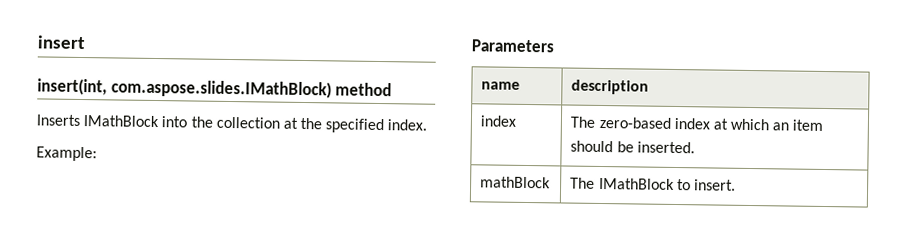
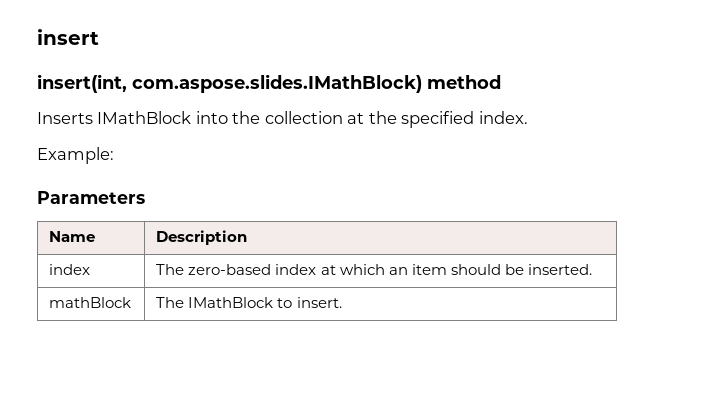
[481,81,521,90] [571,79,650,95] name | description -> [49,231,96,242] [156,230,248,245] Name | Description

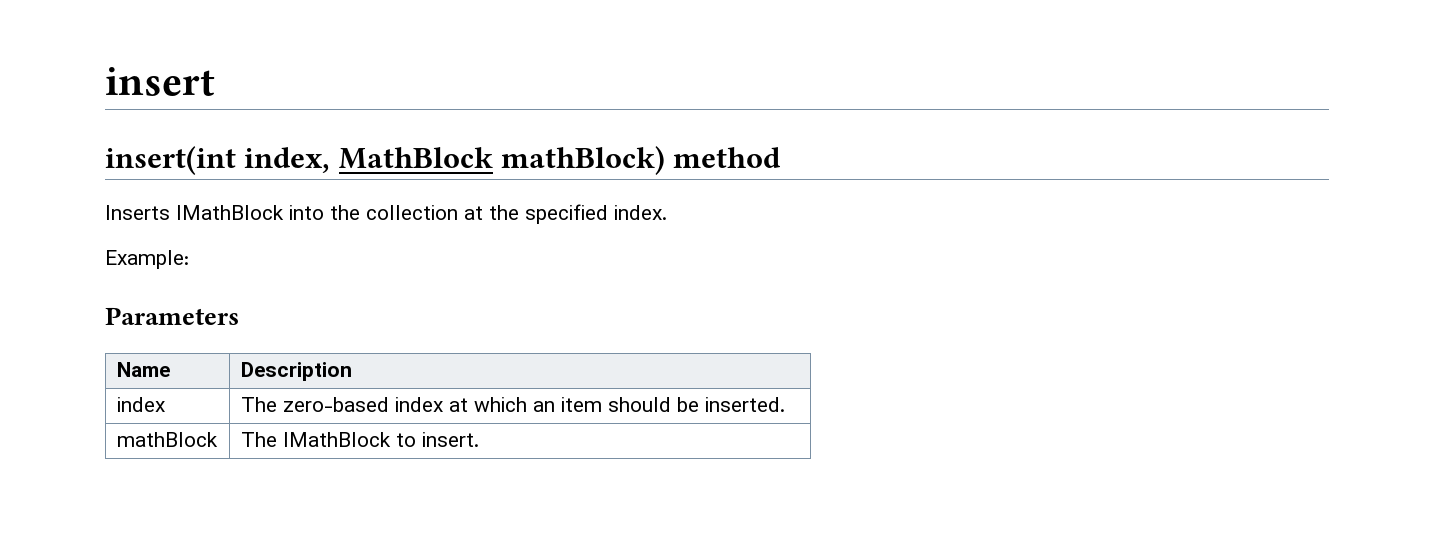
[37,74,422,93] insert(int, com.aspose.slides.IMathBlock) -> [105,146,666,175] insert(int index, MathBlock mathBlock)

